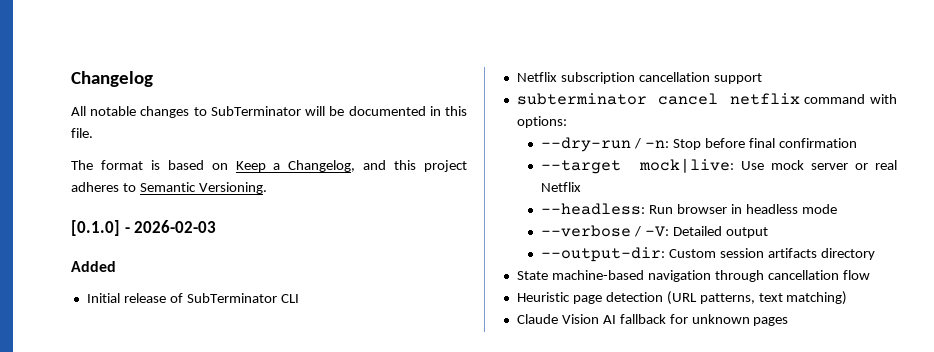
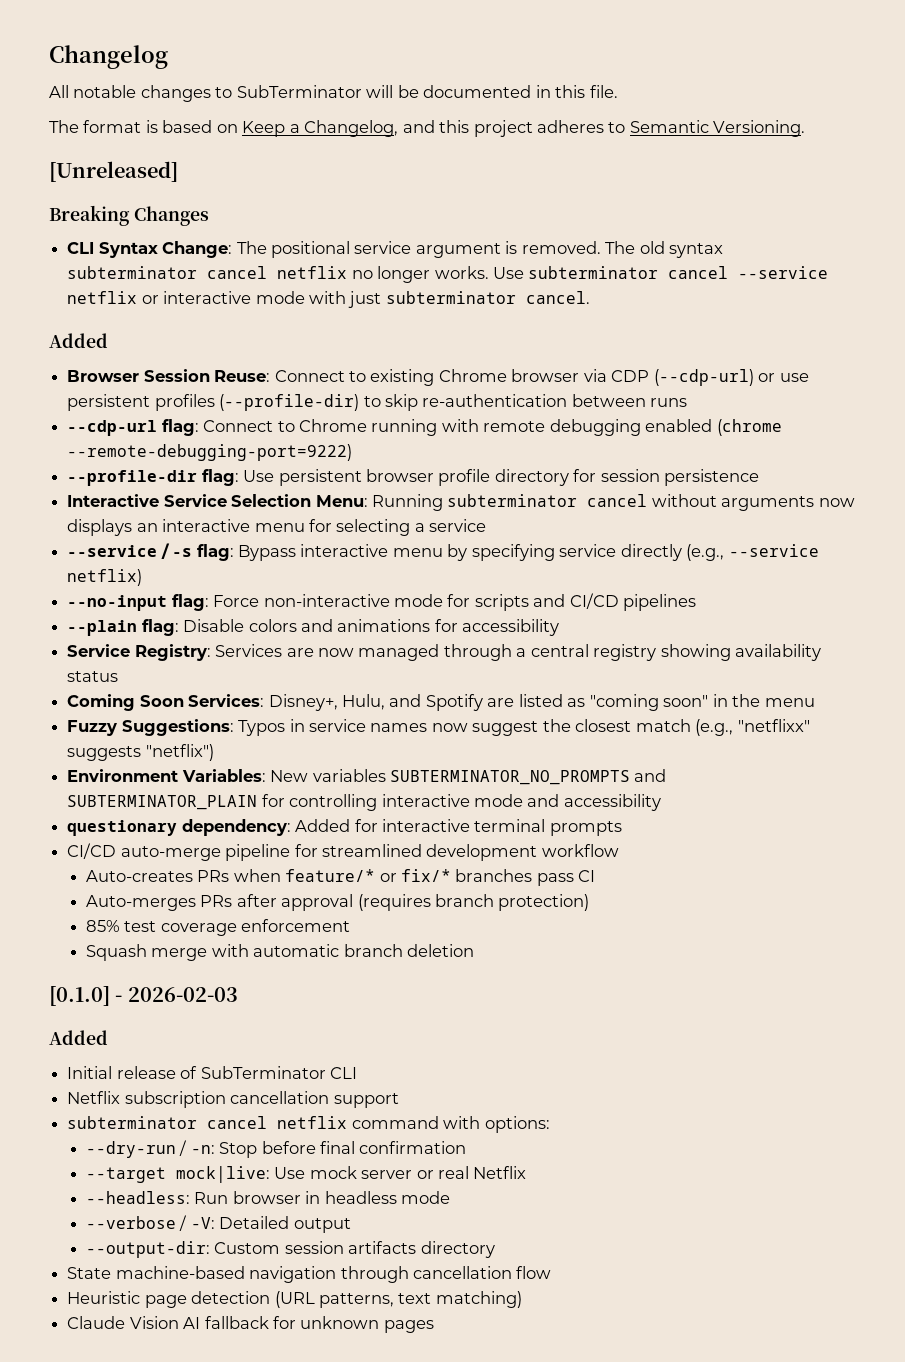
(267, 188) none -> [49,161,178,182] [49,205,209,226] [67,241,724,258] [67,266,829,283] [67,291,590,308] [49,333,108,348] [67,369,809,386] [67,394,688,411] [67,419,782,436] [67,444,353,461] [67,469,760,486] [67,494,855,511] [67,519,487,536] [67,543,819,561] [67,569,143,586] [67,593,697,611] [67,619,560,636] [67,644,822,661] [67,671,119,682] [67,694,815,711] [67,719,810,736] [67,744,214,761] [67,769,667,785] [67,794,661,811] [67,819,622,836] [67,843,619,861] [85,869,596,886] [85,894,590,911] [85,919,351,936] [85,944,474,961] // [Unreleased] // Breaking Changes // CLI Syntax Change: The positional service argument is removed. The old syntax subterminator cancel netflix no longer works. Use subterminator cancel --service netflix or interactive mode with just subterminator cancel. // Added // Browser Session Reuse: Connect to existing Chrome browser via CDP (--cdp-url) or use persistent profiles (--profile-dir) to skip re-authentication between runs // --cdp-url flag: Connect to Chrome running with remote debugging enabled (chrome --remote-debugging-port=9222) // --profile-dir flag: Use persistent browser profile directory for session persistence // Interactive Service Selection Menu: Running subterminator cancel without arguments now displays an interactive menu for selecting a service // --service / -s flag: Bypass interactive menu by specifying service directly (e.g., --service netflix) // --no-input flag: Force non-interactive mode for scripts and CI/CD pipelines // --plain flag: Disable colors and animations for accessibility // Service Registry: Services are now managed through a central registry showing availability status // Coming Soon Services: Disney+, Hulu, and Spotify are listed as "coming soon" in the menu // Fuzzy Suggestions: Typos in service names now suggest the closest match (e.g., "netflixx" suggests "netflix") // Environment Variables: New variables SUBTERMINATOR_NO_PROMPTS and SUBTERMINATOR_PLAIN for controlling interactive mode and accessibility // questionary dependency: Added for interactive terminal prompts // CI/CD auto-merge pipeline for streamlined development workflow // Auto-creates PRs when feature/* or fix/* branches pass CI // Auto-merges PRs after approval (requires branch protection) // 85% test coverage enforcement // Squash merge with automatic branch deletion

